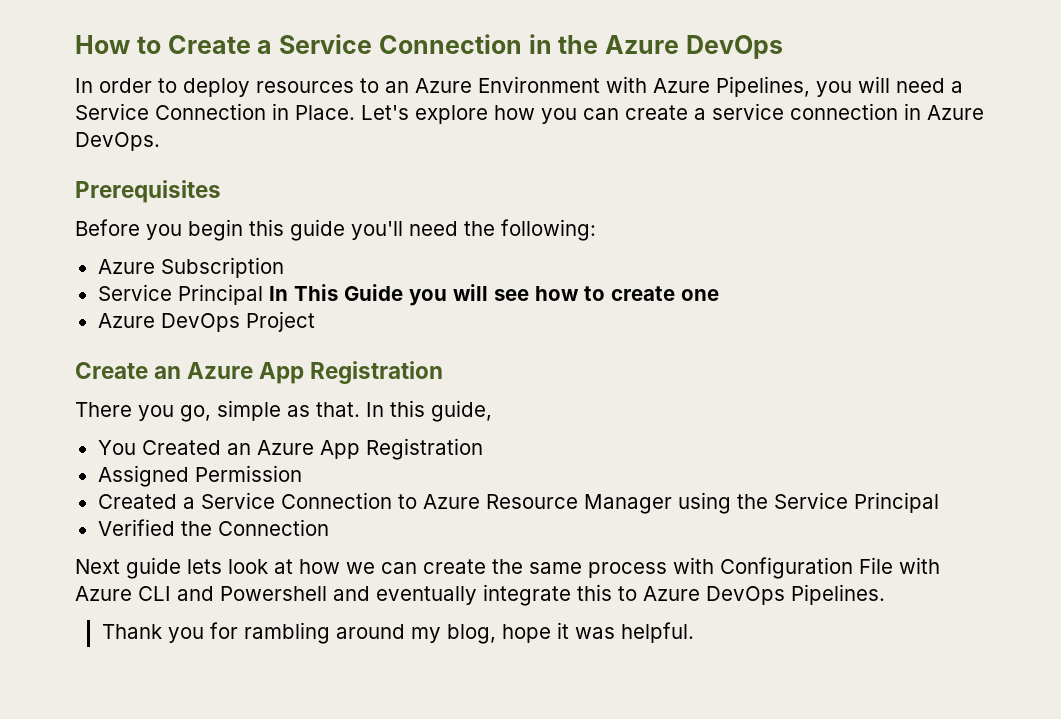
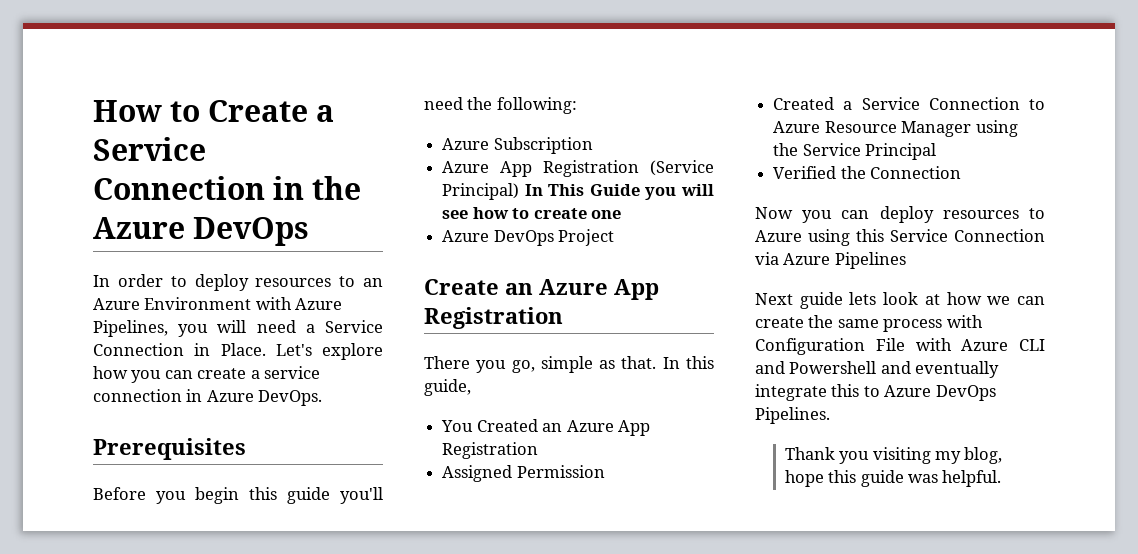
[97,284,263,305] Service Principal -> [442,160,714,177] [442,183,520,200] Azure App Registration (Service Principal)
(329, 527) none -> [755,206,1045,223] [755,229,1045,246] [755,252,906,269] // Now you can deploy resources to Azure using this Service Connection via Azure Pipelines
[209,622,405,644] for rambling around -> [872,447,931,464] visiting
[556,622,569,639] it -> [828,470,904,487] this guide

